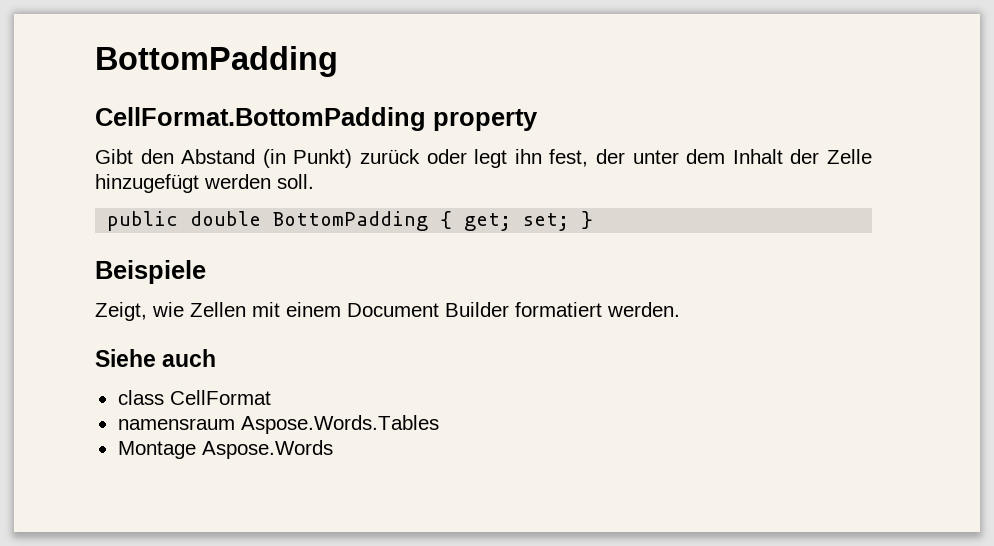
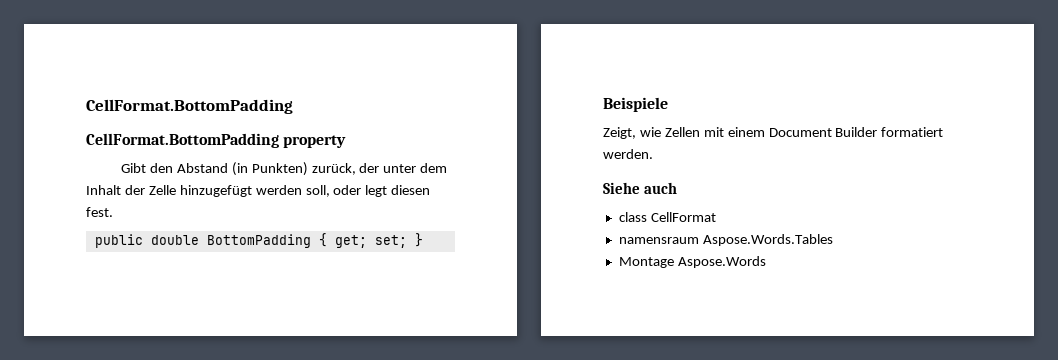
[95,46,338,77] BottomPadding -> [86,99,293,114] CellFormat.BottomPadding
[293,149,589,168] Punkt) zurück oder legt ihn fest, -> [251,162,356,176] Punkten) zurück,
[277,174,314,189] soll. -> [305,185,431,197] [86,207,113,217] soll, oder legt diesen fest.

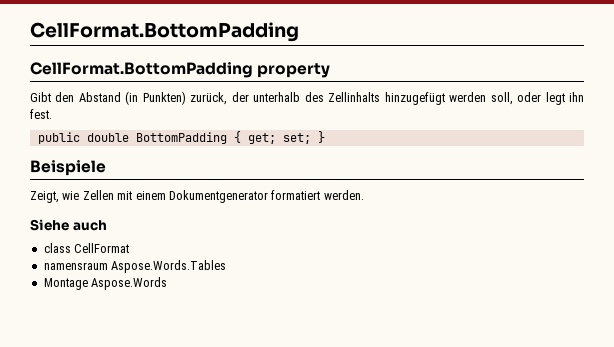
[383,163,448,173] [86,185,176,195] unter dem Inhalt der Zelle -> [253,92,381,102] unterhalb des Zellinhalts
[391,185,431,195] diesen -> [568,92,584,102] ihn
[768,127,878,137] Document Builder -> [168,190,268,203] Dokumentgenerator

